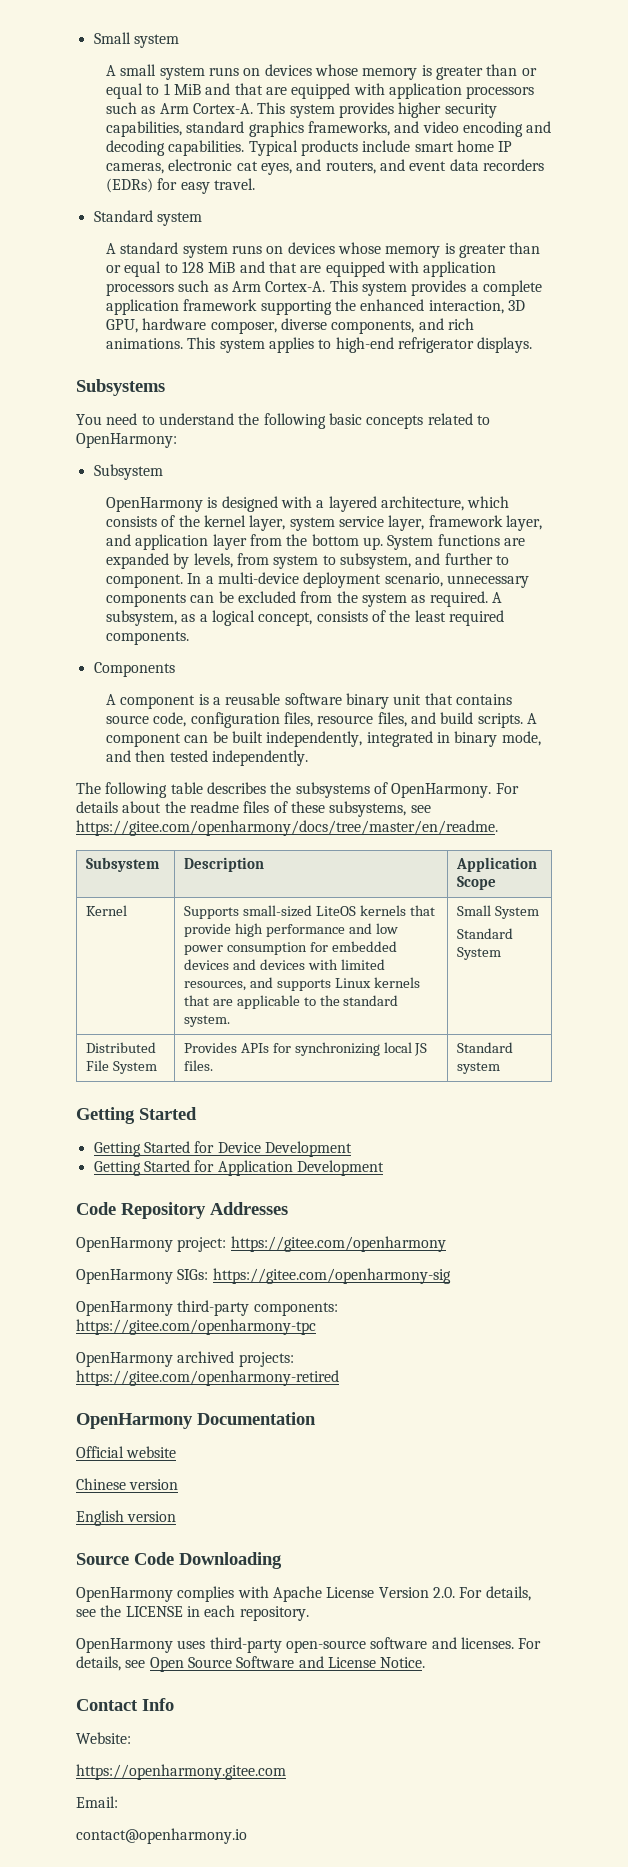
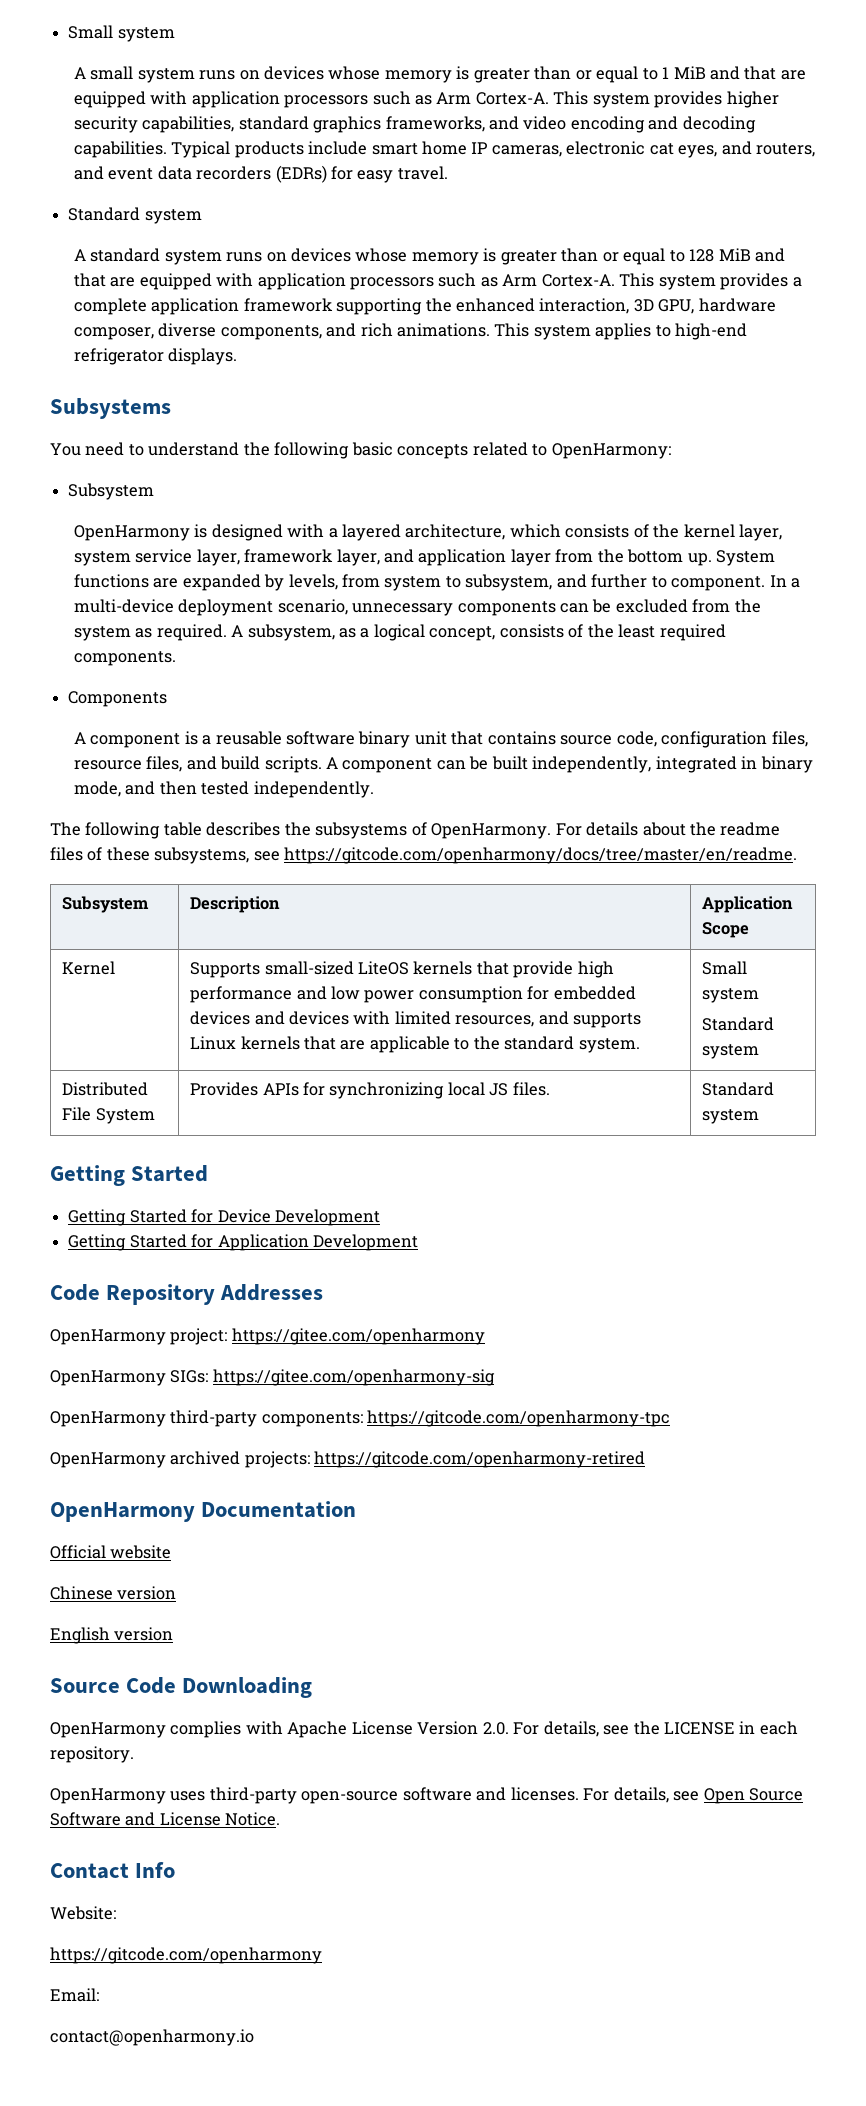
[76,820,498,836] https://gitee.com/openharmony/docs/tree/master/en/readme. -> [284,847,798,864] https://gitcode.com/openharmony/docs/tree/master/en/readme.
[494,906,539,919] [456,928,513,939] [456,947,501,960] System // Standard System -> [702,988,760,1003] [702,1017,775,1031] [702,1044,760,1059] system // Standard system
[76,1319,316,1335] https://gitee.com/openharmony-tpc -> [367,1410,671,1427] https://gitcode.com/openharmony-tpc
[76,1370,339,1386] https://gitee.com/openharmony-retired -> [314,1451,646,1468] https://gitcode.com/openharmony-retired
[76,1764,286,1780] https://openharmony.gitee.com -> [50,1947,322,1964] https://gitcode.com/openharmony

